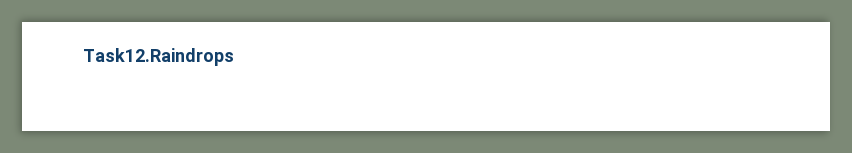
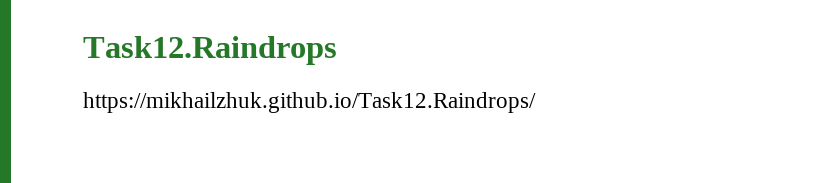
(234, 57) none -> [83,92,536,113] // https://mikhailzhuk.github.io/Task12.Raindrops/

